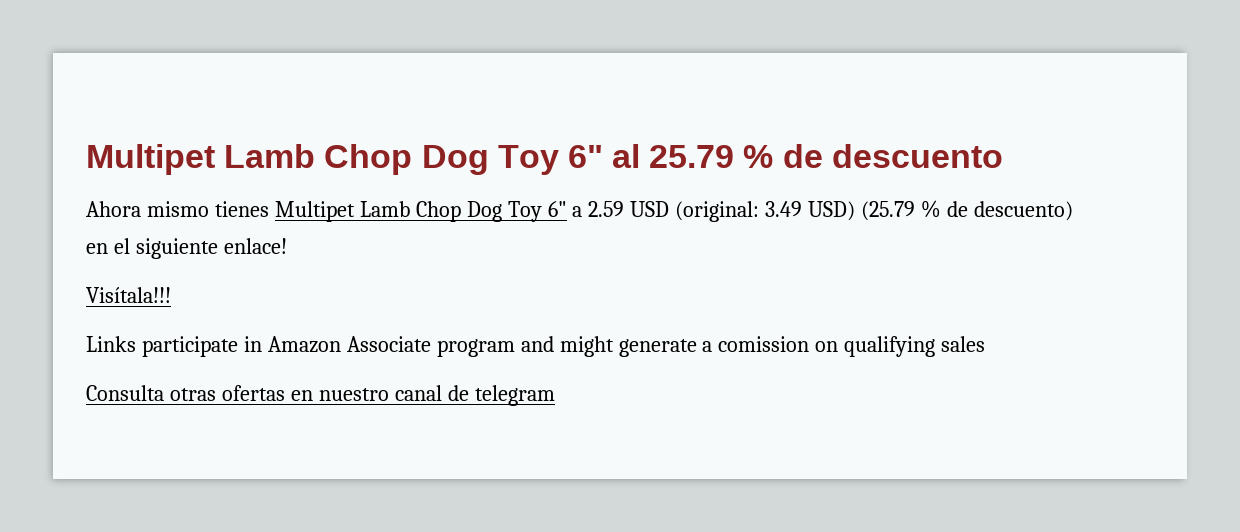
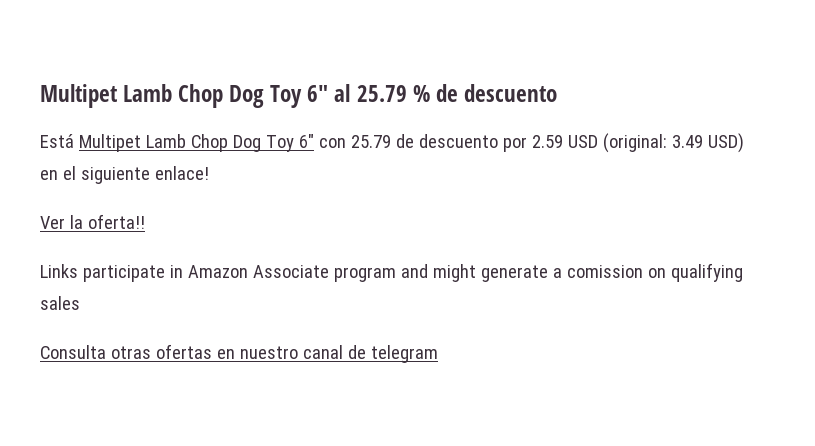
[86,201,583,222] Ahora mismo tienes Multipet Lamb Chop Dog Toy 6" a -> [40,134,527,152] Está Multipet Lamb Chop Dog Toy 6" con 25.79 de descuento por
[861,200,1073,221] (25.79 % de descuento) -> (744, 143) none
[86,287,171,303] Visítala!!! -> [40,214,145,229] Ver la oferta!!

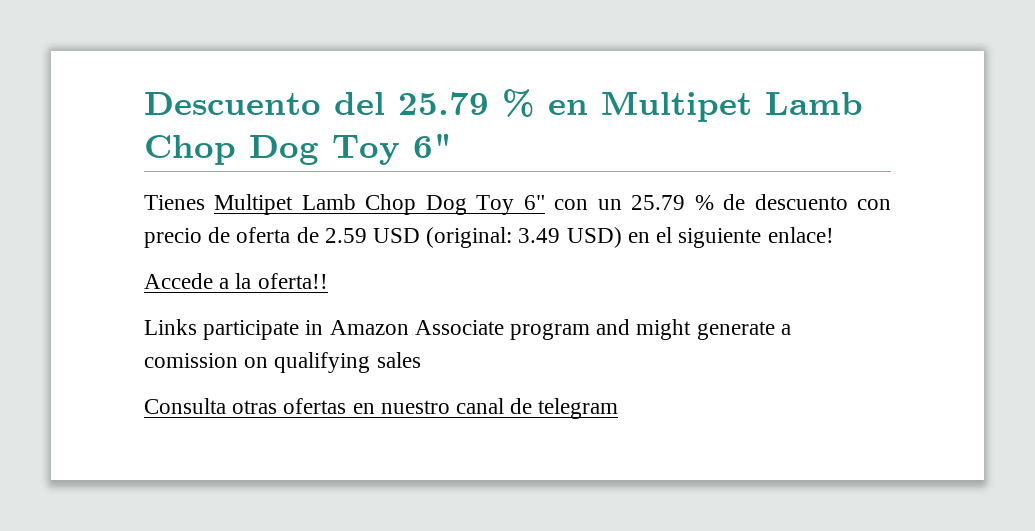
[40,84,557,108] [40,134,74,148] Multipet Lamb Chop Dog Toy 6" al 25.79 % de descuento // Está -> [144,89,863,122] [144,133,453,165] [144,195,205,210] Descuento del 25.79 % en Multipet Lamb Chop Dog Toy 6" // Tienes
[350,134,527,152] 25.79 de descuento por -> [597,194,891,210] [144,227,319,248] un 25.79 % de descuento con precio de oferta de
[40,216,65,229] Ver -> [144,273,230,289] Accede a

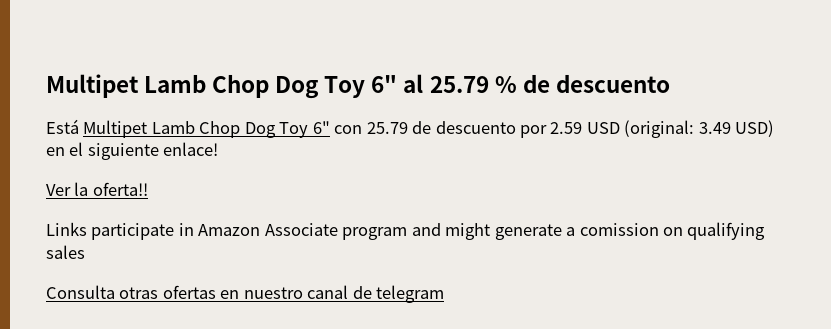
[144,89,863,122] [144,133,453,165] [144,195,205,210] Descuento del 25.79 % en Multipet Lamb Chop Dog Toy 6" // Tienes -> [46,74,670,99] [46,119,79,134] Multipet Lamb Chop Dog Toy 6" al 25.79 % de descuento // Está
[597,194,891,210] [144,227,319,248] un 25.79 % de descuento con precio de oferta de -> [366,121,548,138] 25.79 de descuento por
[144,273,230,289] Accede a -> [46,184,71,196] Ver

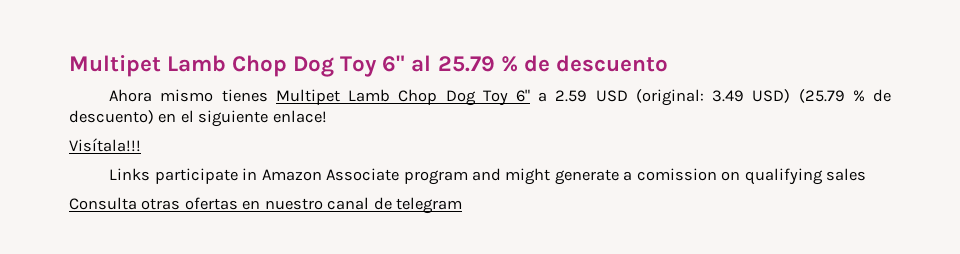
[46,119,548,138] Está Multipet Lamb Chop Dog Toy 6" con 25.79 de descuento por -> [109,89,548,106] Ahora mismo tienes Multipet Lamb Chop Dog Toy 6" a
(775, 128) none -> [798,89,891,103] [69,110,154,124] (25.79 % de descuento)
[46,182,148,196] Ver la oferta!! -> [69,138,141,152] Visítala!!!

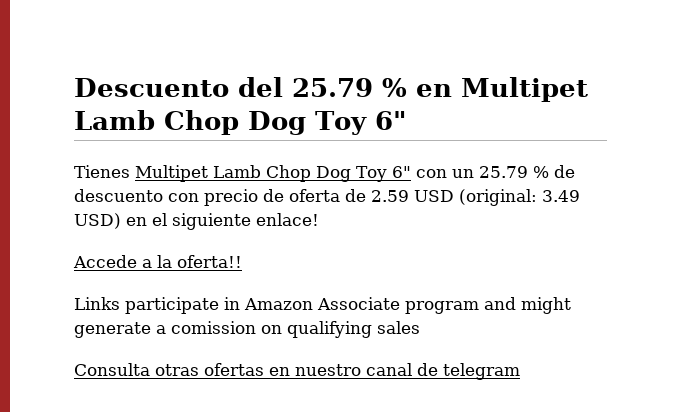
[69,55,668,77] [109,89,548,106] Multipet Lamb Chop Dog Toy 6" al 25.79 % de descuento // Ahora mismo tienes Multipet Lamb Chop Dog Toy 6" a -> [74,77,588,102] [74,110,407,135] [74,165,575,182] [74,189,366,206] Descuento del 25.79 % en Multipet Lamb Chop Dog Toy 6" // Tienes Multipet Lamb Chop Dog Toy 6" con un 25.79 % de descuento con precio de oferta de
[798,89,891,103] [69,110,154,124] (25.79 % de descuento) -> (121, 221) none
[69,138,141,152] Visítala!!! -> [73,255,242,268] Accede a la oferta!!

